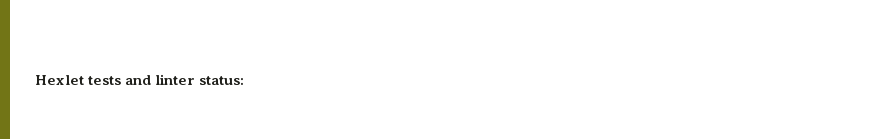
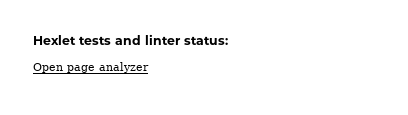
(245, 80) none -> [33,62,149,73] // Open page analyzer

